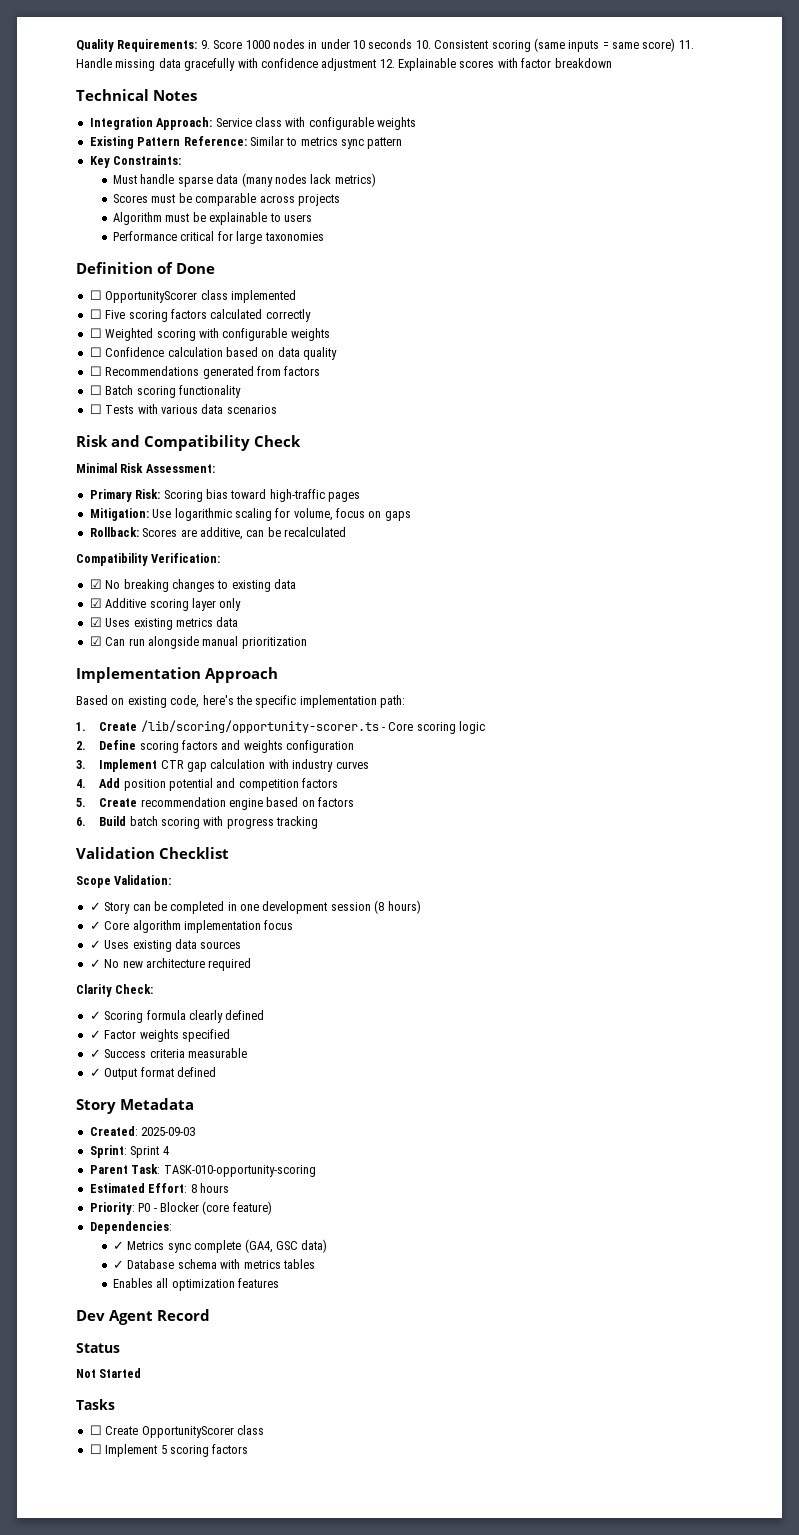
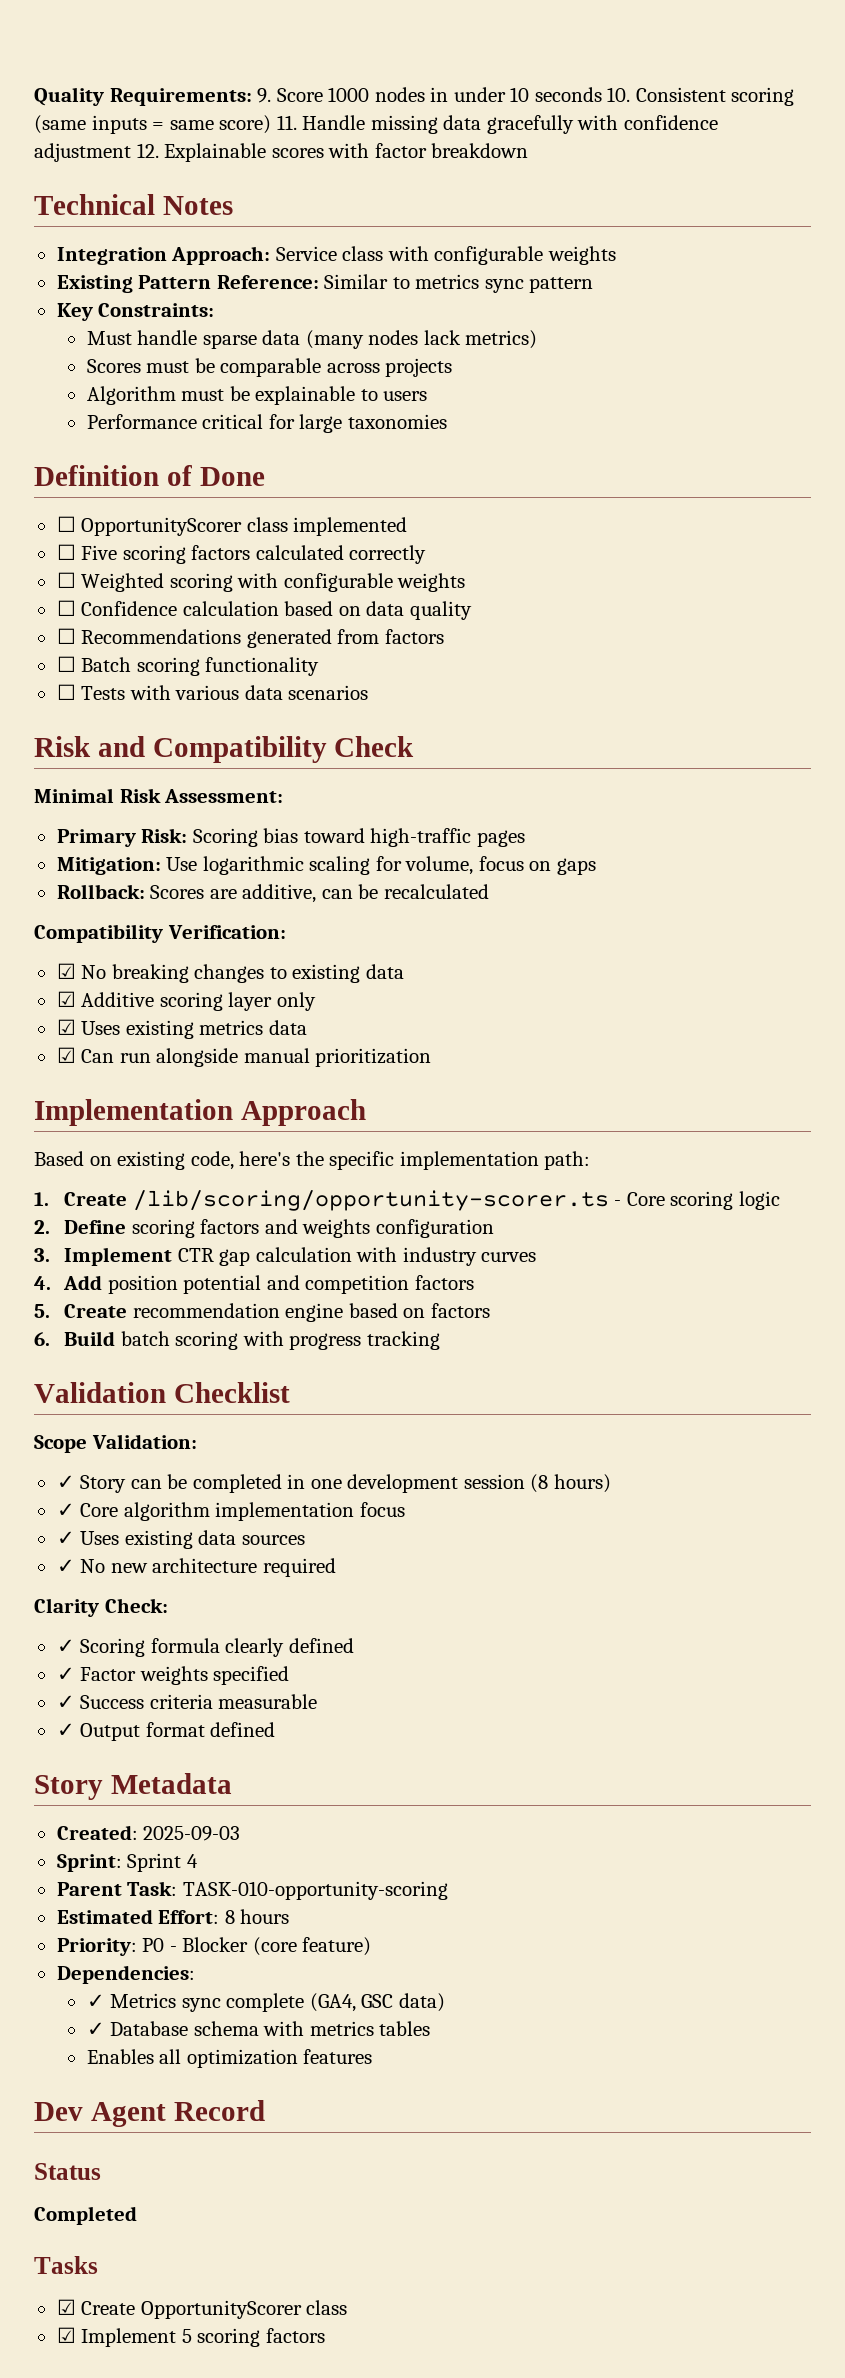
[76,1368,142,1378] Not Started -> [34,2206,137,2225] Completed
[89,1425,102,1435] ☐ -> [56,2299,76,2315] ☑
[89,1444,102,1454] ☐ -> [56,2327,76,2343] ☑

